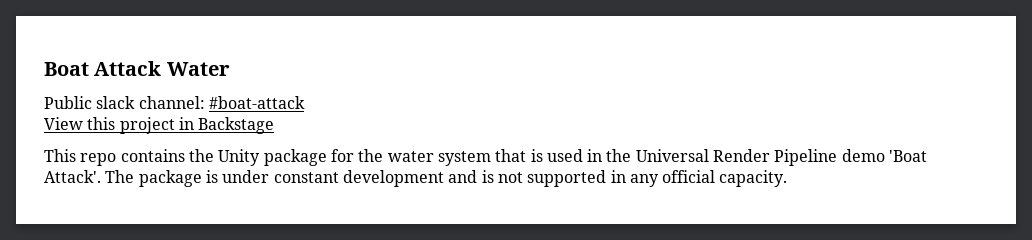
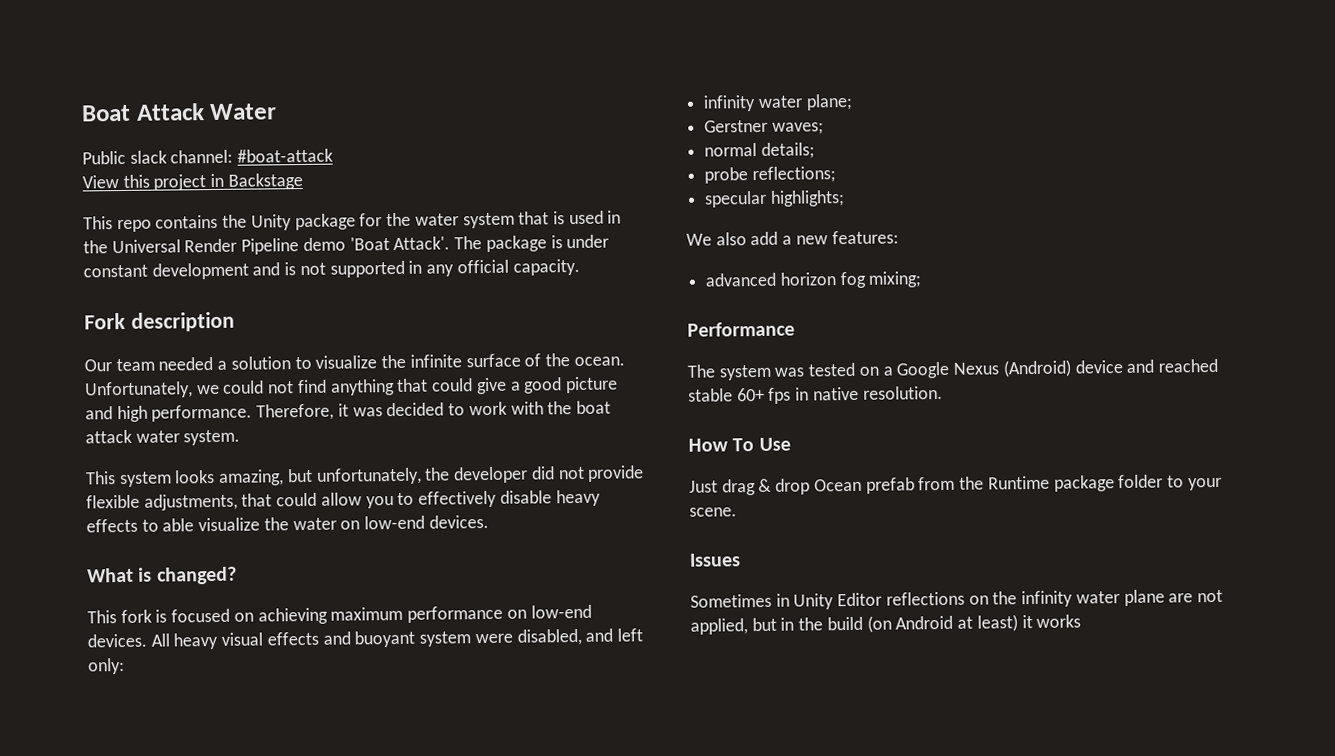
(788, 178) none -> [84,311,235,332] [84,353,625,372] [85,376,618,399] [85,400,611,423] [85,429,241,446] [85,465,645,488] [86,489,601,511] [86,514,489,533] [87,566,237,585] [87,604,592,625] [87,628,643,650] [88,657,125,675] [703,93,853,112] [704,119,824,135] [704,142,815,159] [704,166,836,184] [704,190,845,208] [686,230,899,246] [705,271,923,289] [687,321,795,337] [687,358,1218,381] [688,385,943,404] [688,437,791,452] [689,474,1222,496] [689,507,737,517] [689,553,741,567] [690,589,1223,610] [690,614,1082,635] // Fork description // Our team needed a solution to visualize the infinite surface of the ocean. Unfortunately, we could not find anything that could give a good picture and high performance. Therefore, it was decided to work with the boat attack water system. // This system looks amazing, but unfortunately, the developer did not provide flexible adjustments, that could allow you to effectively disable heavy effects to able visualize the water on low-end devices. // What is changed? // This fork is focused on achieving maximum performance on low-end devices. All heavy visual effects and buoyant system were disabled, and left only: // infinity water plane; // Gerstner waves; // normal details; // probe reflections; // specular highlights; // We also add a new features: // advanced horizon fog mixing; // Performance // The system was tested on a Google Nexus (Android) device and reached stable 60+ fps in native resolution. // How To Use // Just drag & drop Ocean prefab from the Runtime package folder to your scene. // Issues // Sometimes in Unity Editor reflections on the infinity water plane are not applied, but in the build (on Android at least) it works

